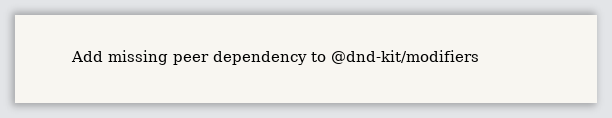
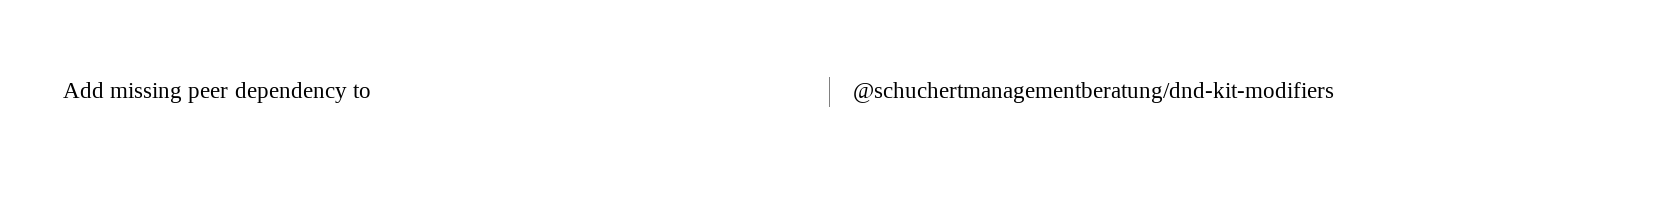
[331,50,479,64] @dnd-kit/modifiers -> [853,82,1334,103] @schuchertmanagementberatung/dnd-kit-modifiers

